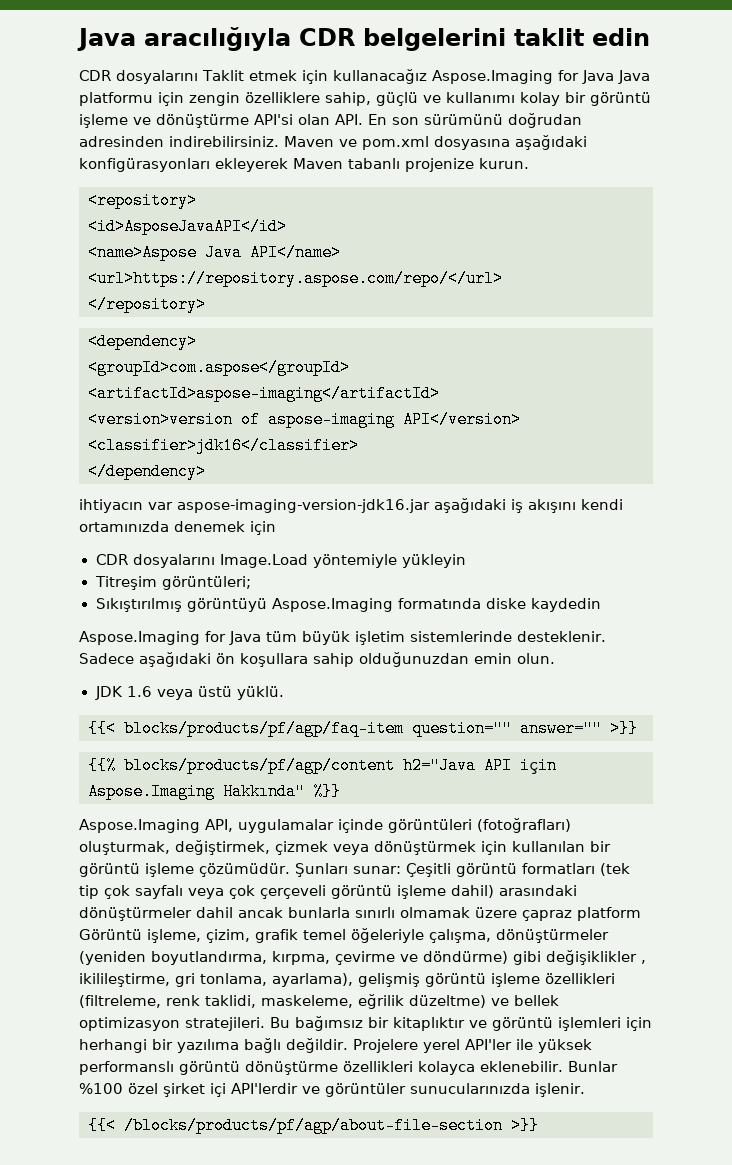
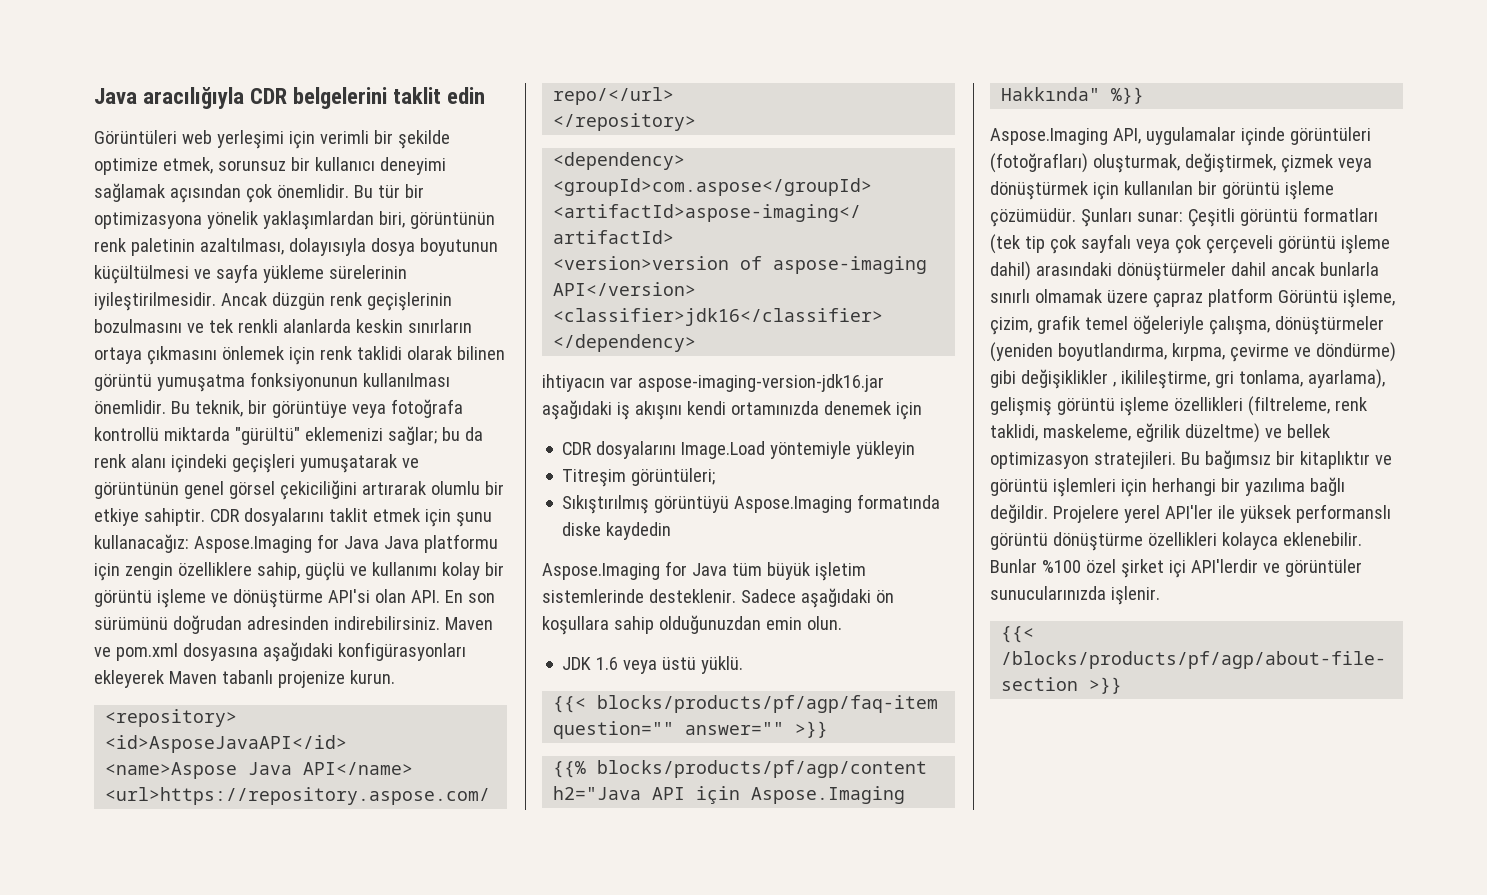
[79,70,244,84] CDR dosyalarını Taklit -> [94,130,450,149] [94,157,446,175] [94,183,424,203] [94,211,495,230] [94,238,498,256] [94,264,407,284] [94,292,452,311] [94,319,472,333] [94,346,505,365] [94,372,450,392] [94,399,463,418] [94,426,483,445] [94,454,419,473] [94,480,504,500] [94,508,368,526] Görüntüleri web yerleşimi için verimli bir şekilde optimize etmek, sorunsuz bir kullanıcı deneyimi sağlamak açısından çok önemlidir. Bu tür bir optimizasyona yönelik yaklaşımlardan biri, görüntünün renk paletinin azaltılması, dolayısıyla dosya boyutunun küçültülmesi ve sayfa yükleme sürelerinin iyileştirilmesidir. Ancak düzgün renk geçişlerinin bozulmasını ve tek renkli alanlarda keskin sınırların ortaya çıkmasını önlemek için renk taklidi olarak bilinen görüntü yumuşatma fonksiyonunun kullanılması önemlidir. Bu teknik, bir görüntüye veya fotoğrafa kontrollü miktarda "gürültü" eklemenizi sağlar; bu da renk alanı içindeki geçişleri yumuşatarak ve görüntünün genel görsel çekiciliğini artırarak olumlu bir etkiye sahiptir. CDR dosyalarını taklit
[332,69,427,84] kullanacağız -> [455,512,492,527] [94,534,189,553] şunu kullanacağız:

